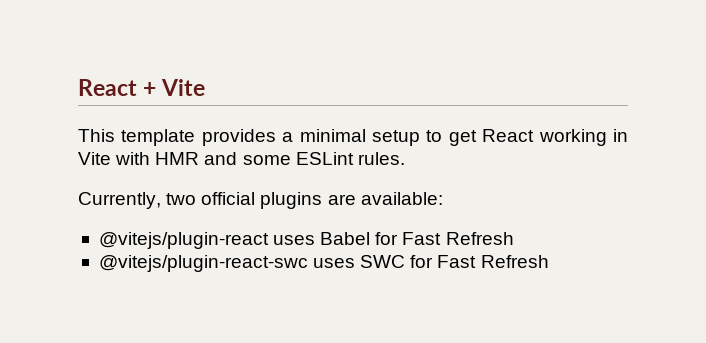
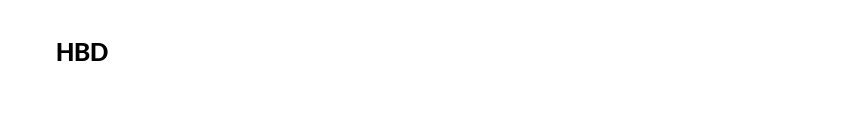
[78,79,206,96] [78,129,628,146] [78,152,405,165] [78,192,443,209] [98,232,514,249] [98,255,549,272] React + Vite // This template provides a minimal setup to get React working in Vite with HMR and some ESLint rules. // Currently, two official plugins are available: // @vitejs/plugin-react uses Babel for Fast Refresh // @vitejs/plugin-react-swc uses SWC for Fast Refresh -> [56,43,108,61] HBD

